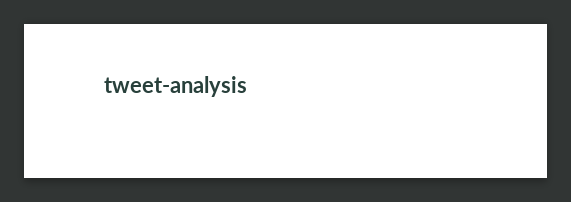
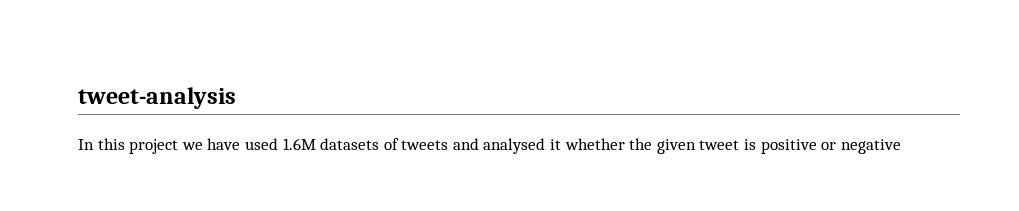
(247, 86) none -> [78,138,901,154] // In this project we have used 1.6M datasets of tweets and analysed it whether the given tweet is positive or negative

